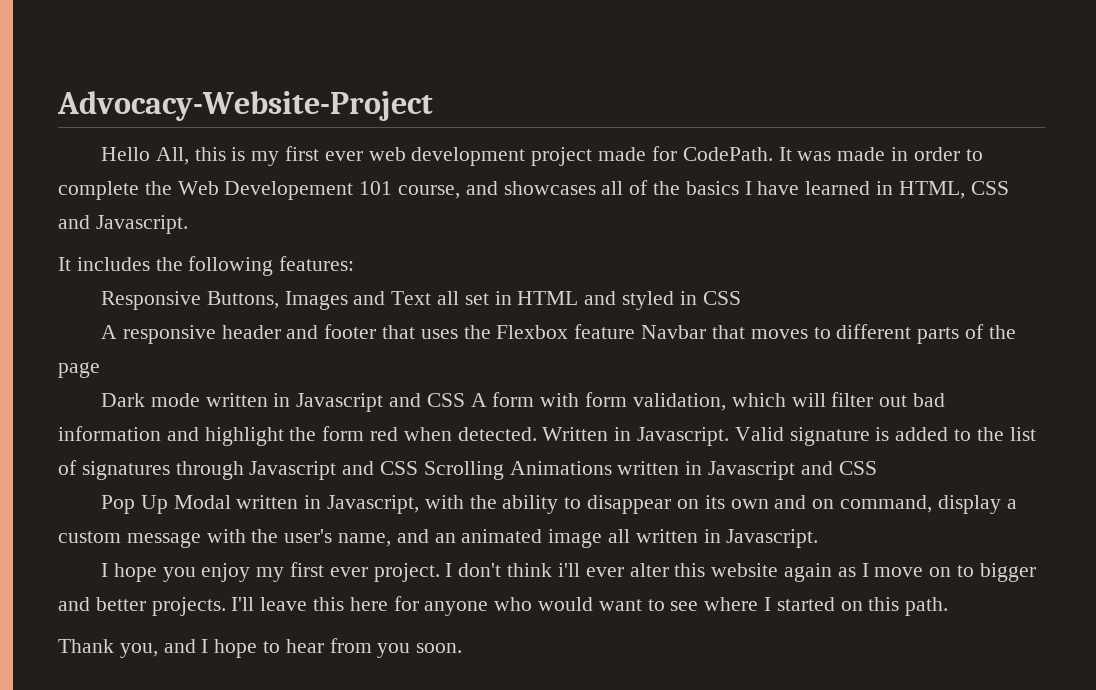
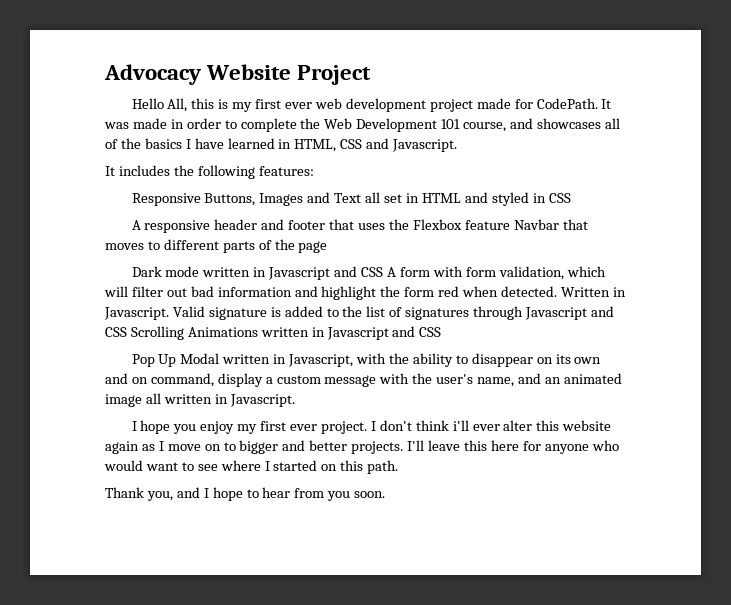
[57,91,433,121] Advocacy-Website-Project -> [104,64,372,85] Advocacy Website Project
[224,181,354,200] Developement -> [356,118,438,132] Development

